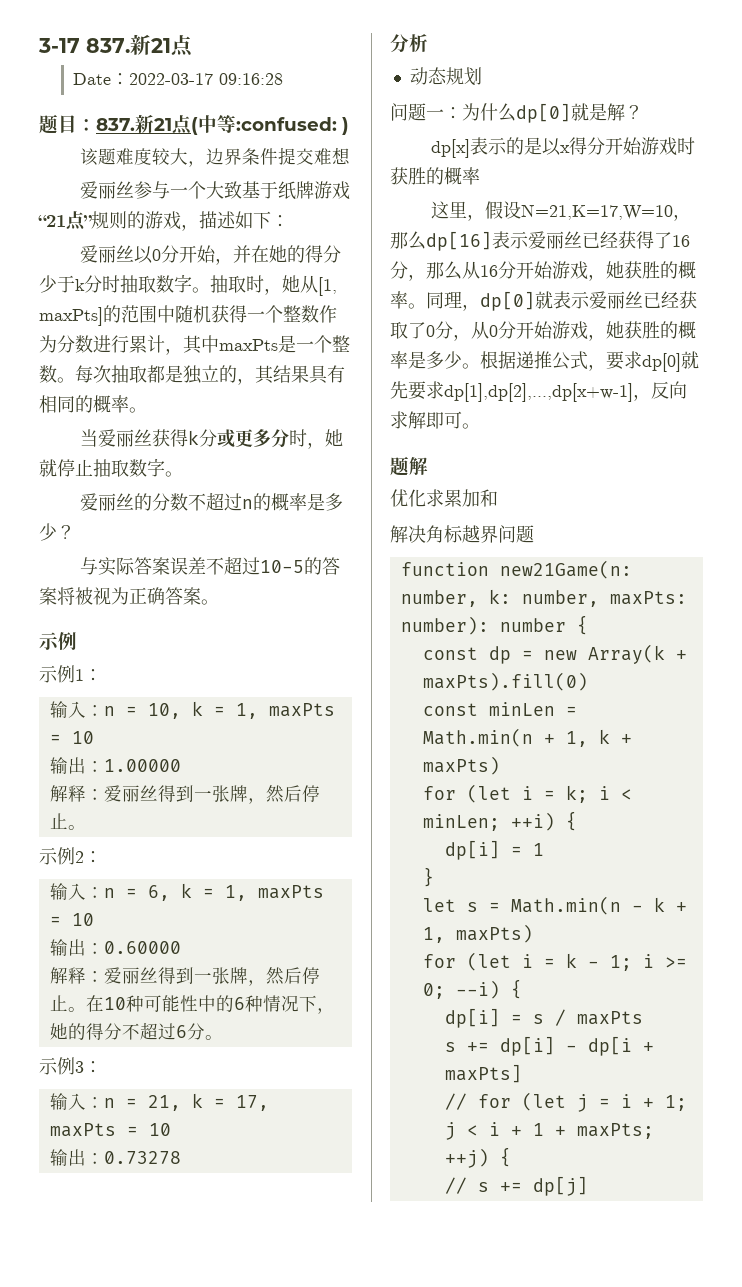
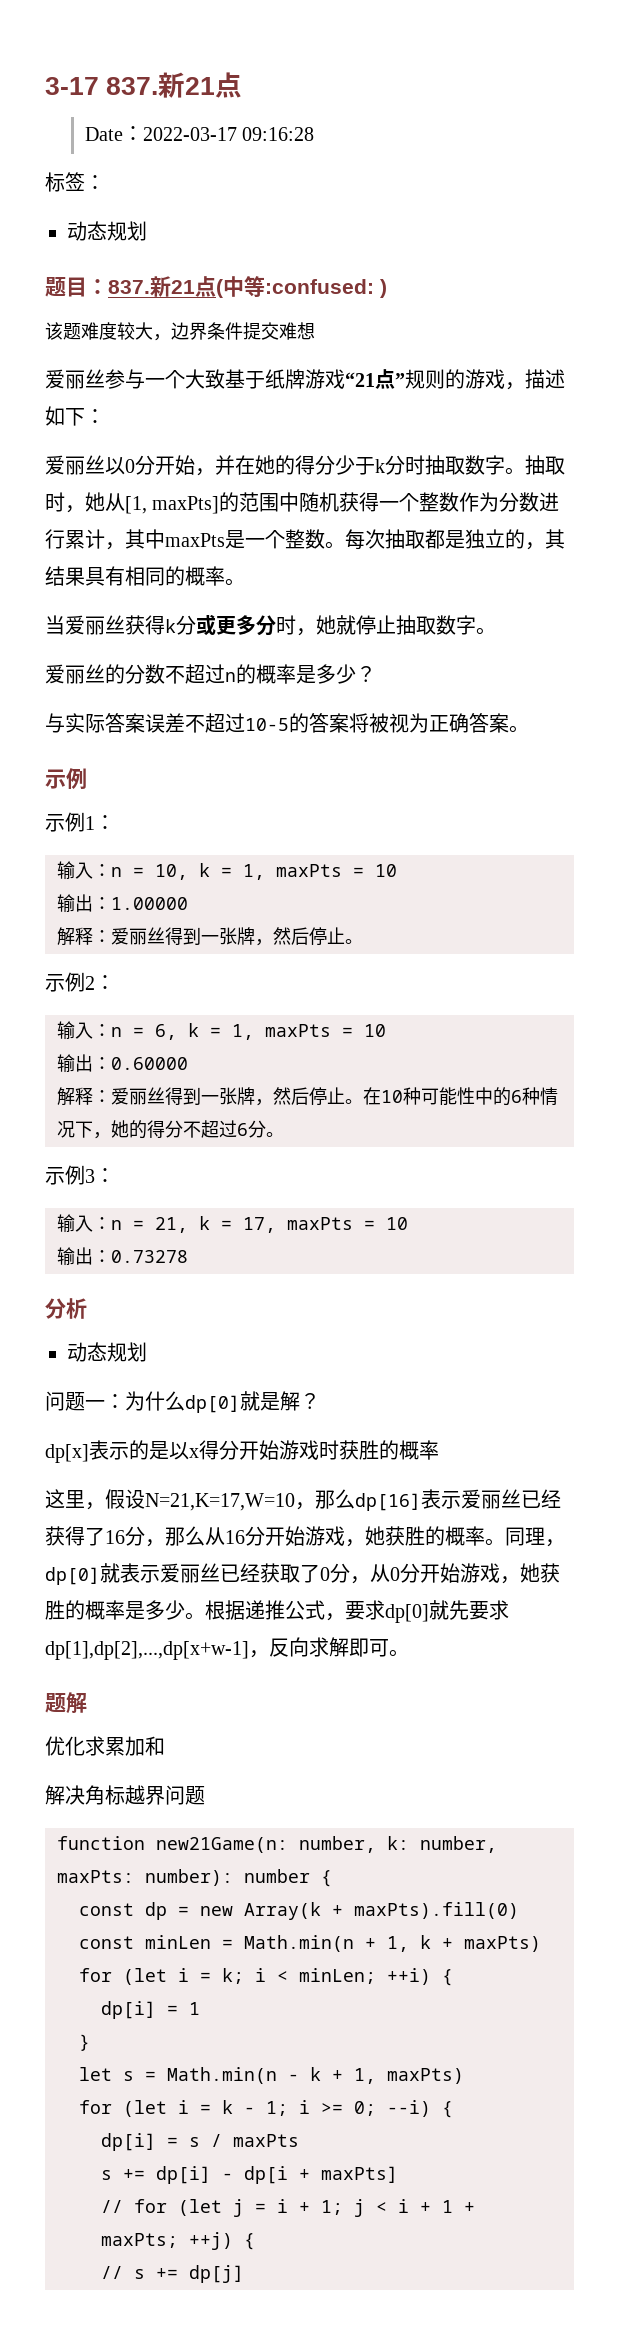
(284, 79) none -> [45,172,105,192] [67,221,147,241] // 标签： // 动态规划

